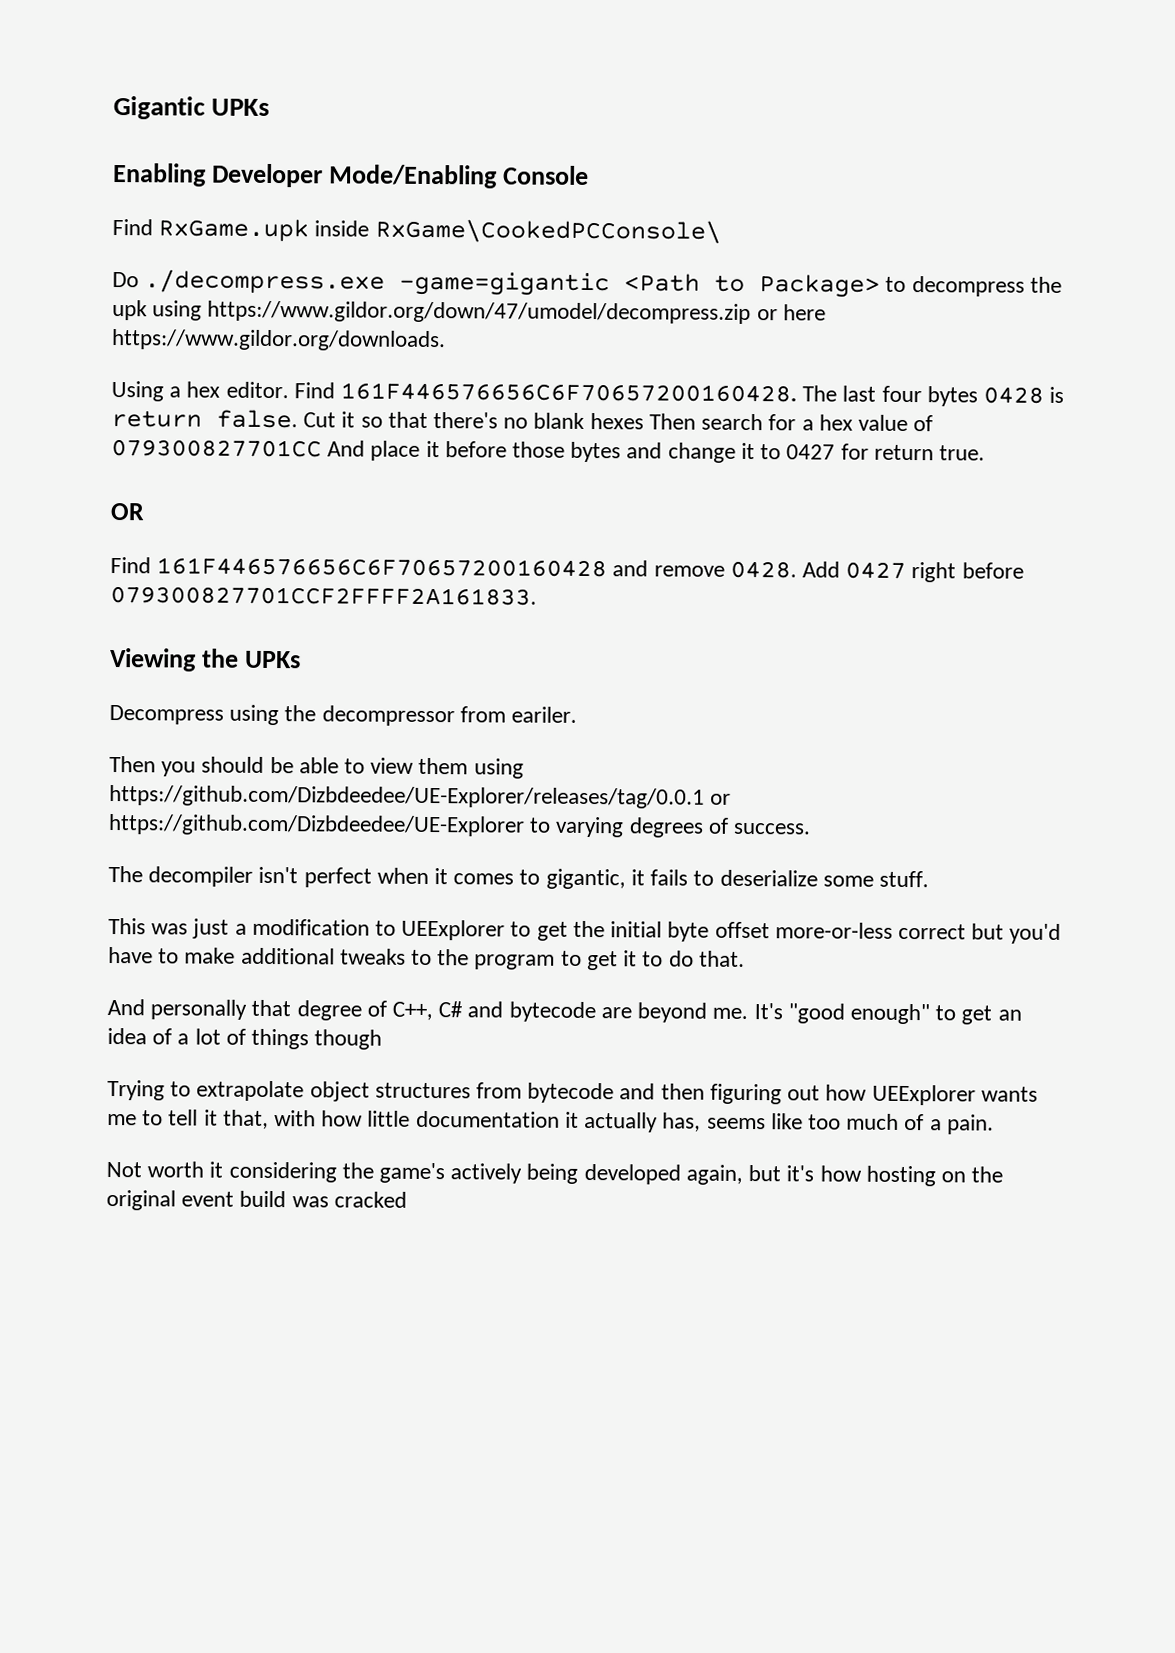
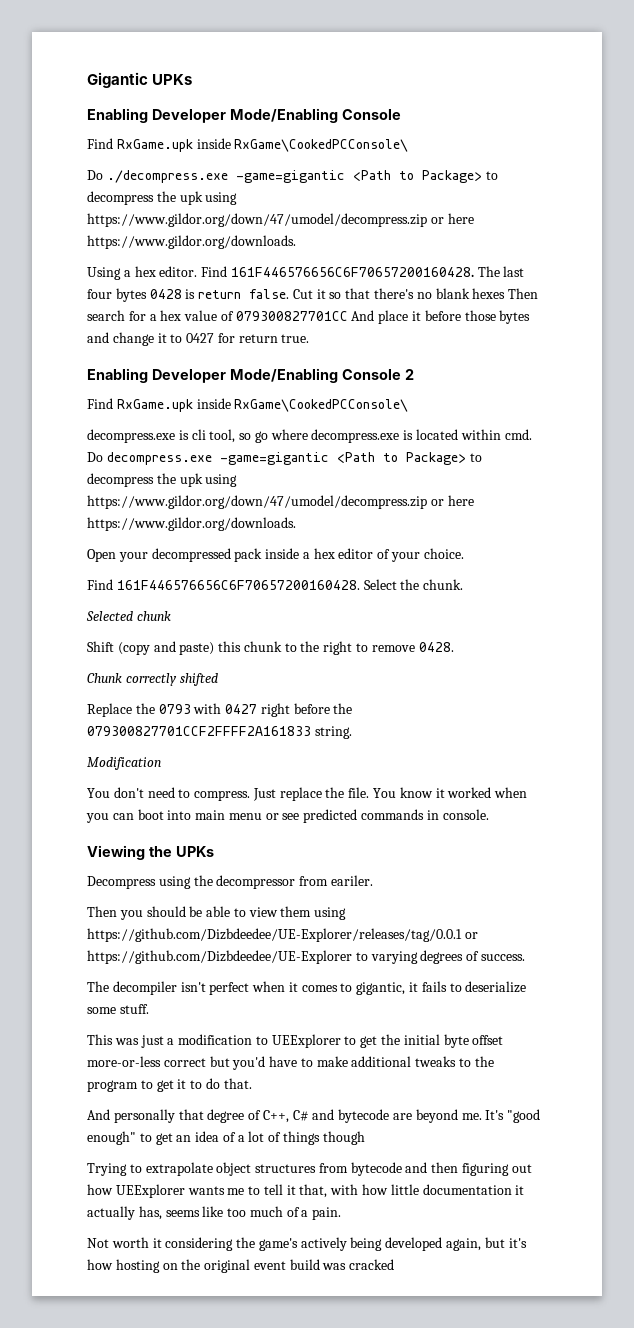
[110,502,145,521] [110,556,1024,583] [110,585,537,606] OR // Find 161F446576656C6F70657200160428 and remove 0428. Add 0427 right before 079300827701CCF2FFFF2A161833. -> [87,368,414,383] [87,398,409,412] [87,429,532,443] [87,452,482,465] [87,473,238,487] [87,495,474,509] [87,517,296,531] [87,548,464,562] [87,579,464,590] [86,611,171,621] [87,641,454,655] [87,673,218,686] [87,703,353,717] [87,726,352,739] [87,757,161,770] [87,787,528,801] [86,809,489,823] Enabling Developer Mode/Enabling Console 2 // Find RxGame.upk inside RxGame\CookedPCConsole\ // decompress.exe is cli tool, so go where decompress.exe is located within cmd. Do decompress.exe -game=gigantic <Path to Package> to decompress the upk using https://www.gildor.org/down/47/umodel/decompress.zip or here https://www.gildor.org/downloads. // Open your decompressed pack inside a hex editor of your choice. // Find 161F446576656C6F70657200160428. Select the chunk. // Selected chunk // Shift (copy and paste) this chunk to the right to remove 0428. // Chunk correctly shifted // Replace the 0793 with 0427 right before the 079300827701CCF2FFFF2A161833 string. // Modification // You don't need to compress. Just replace the file. You know it worked when you can boot into main menu or see predicted commands in console.

